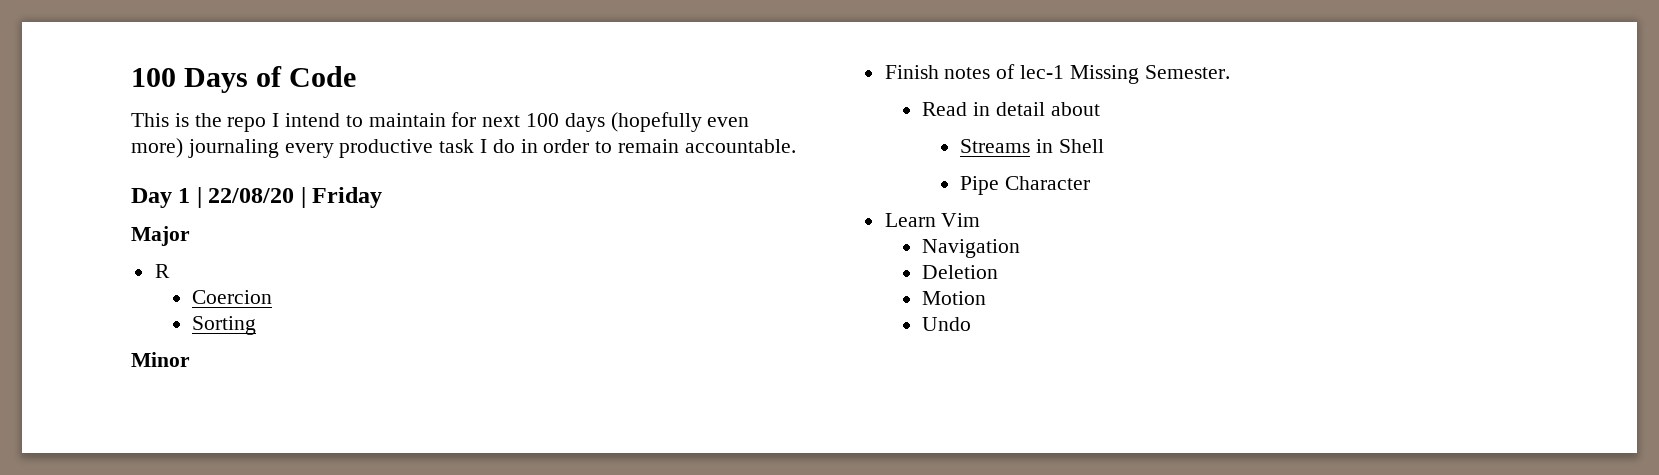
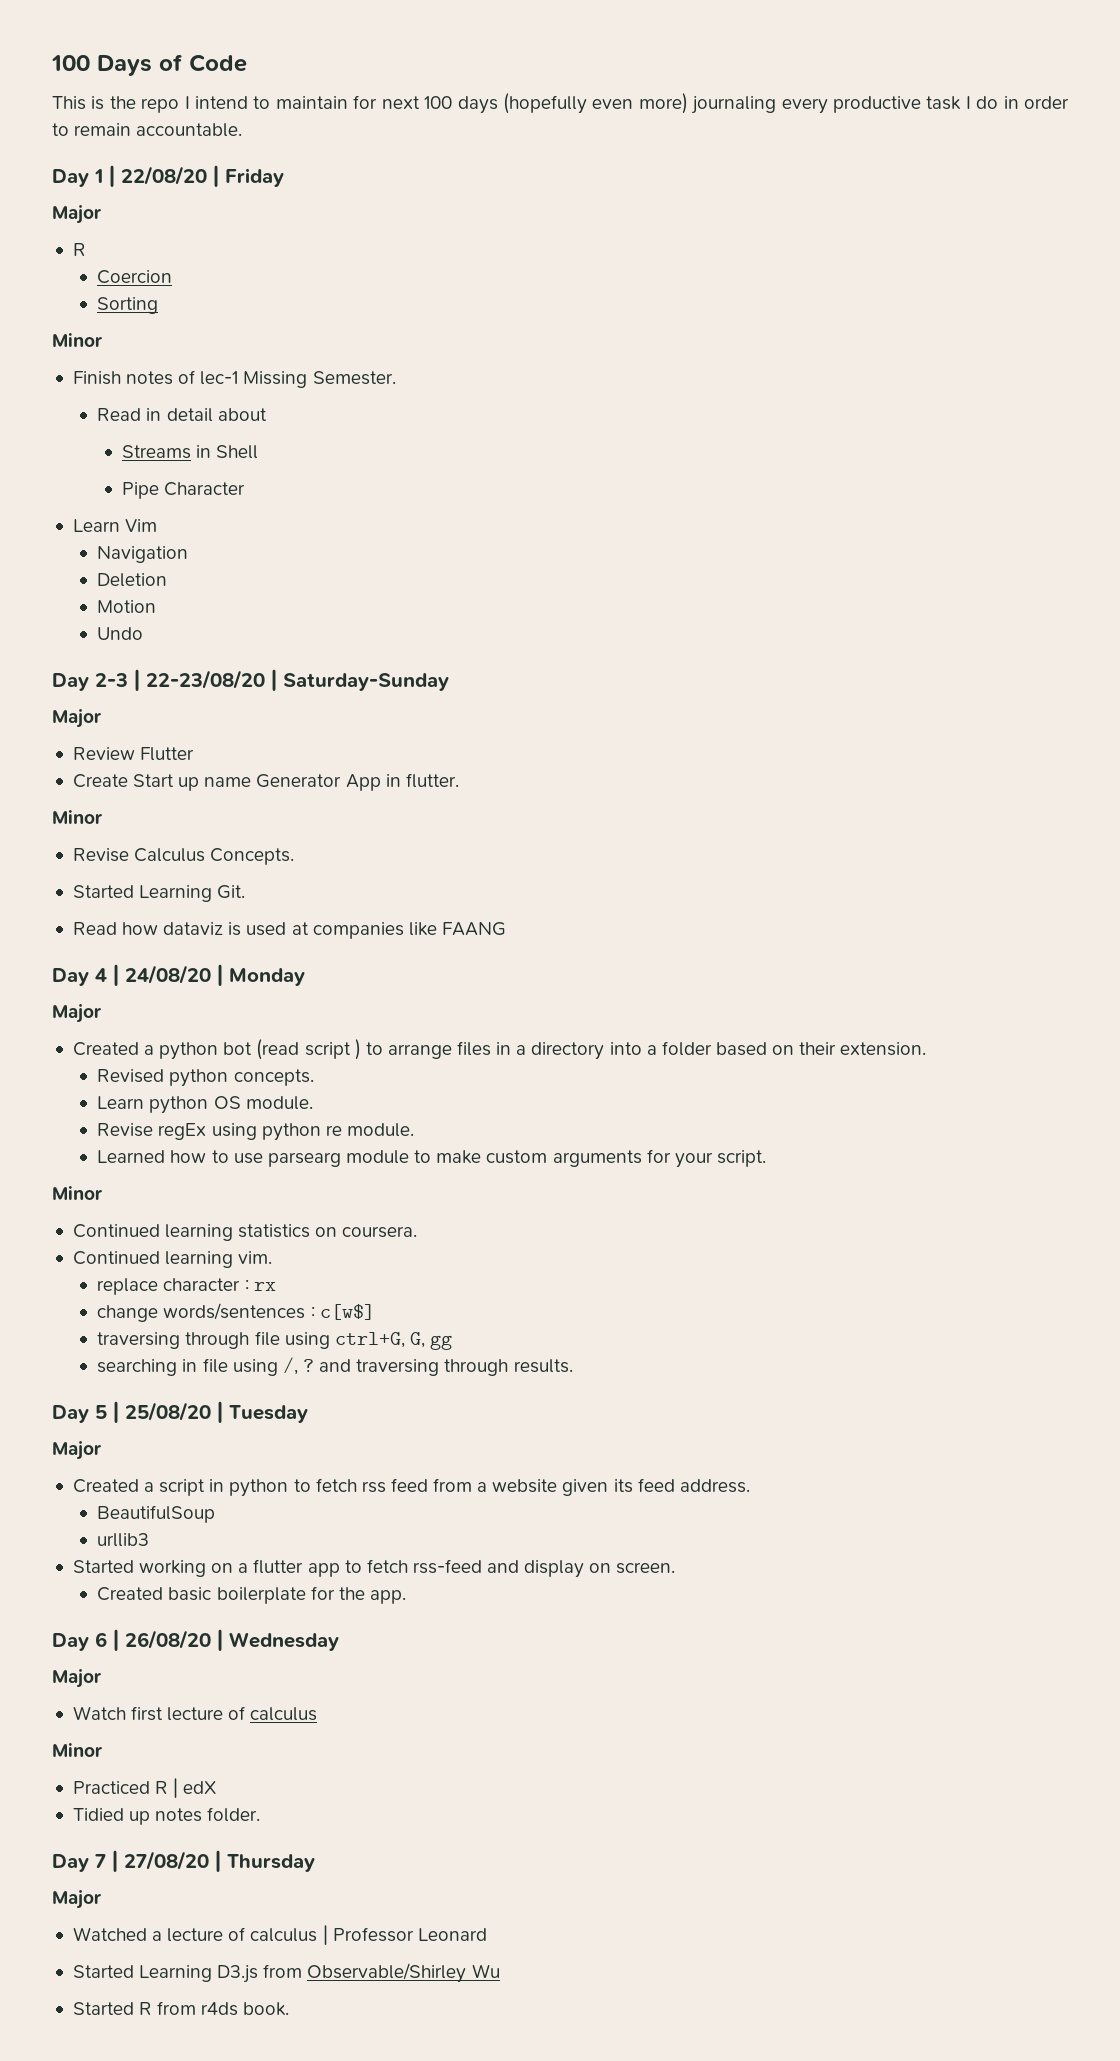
(972, 324) none -> [52,669,449,691] [52,709,101,728] [72,747,195,761] [72,773,459,791] [52,810,102,824] [72,848,295,865] [72,885,246,902] [72,922,506,939] [52,964,305,986] [52,1004,101,1023] [72,1039,927,1060] [97,1069,314,1087] [97,1096,313,1114] [97,1123,414,1141] [97,1149,766,1168] [52,1186,102,1200] [72,1224,418,1241] [72,1251,273,1268] [97,1278,276,1295] [97,1303,375,1322] [97,1331,453,1350] [97,1357,573,1376] [52,1401,308,1423] [52,1441,101,1460] [72,1478,750,1497] [97,1505,216,1523] [97,1533,150,1547] [72,1559,676,1578] [97,1586,406,1604] [52,1629,339,1651] [52,1669,101,1688] [72,1706,318,1721] [52,1743,102,1757] [72,1778,217,1798] [72,1807,261,1825] [52,1850,315,1872] [52,1890,101,1909] [72,1925,487,1945] [72,1963,500,1983] [72,2001,290,2016] // Day 2-3 | 22-23/08/20 | Saturday-Sunday // Major // Review Flutter // Create Start up name Generator App in flutter. // Minor // Revise Calculus Concepts. // Started Learning Git. // Read how dataviz is used at companies like FAANG // Day 4 | 24/08/20 | Monday // Major // Created a python bot (read script ) to arrange files in a directory into a folder based on their extension. // Revised python concepts. // Learn python OS module. // Revise regEx using python re module. // Learned how to use parsearg module to make custom arguments for your script. // Minor // Continued learning statistics on coursera. // Continued learning vim. // replace character : rx // change words/sentences : c[w$] // traversing through file using ctrl+G, G, gg // searching in file using /, ? and traversing through results. // Day 5 | 25/08/20 | Tuesday // Major // Created a script in python to fetch rss feed from a website given its feed address. // BeautifulSoup // urllib3 // Started working on a flutter app to fetch rss-feed and display on screen. // Created basic boilerplate for the app. // Day 6 | 26/08/20 | Wednesday // Major // Watch first lecture of calculus // Minor // Practiced R | edX // Tidied up notes folder. // Day 7 | 27/08/20 | Thursday // Major // Watched a lecture of calculus | Professor Leonard // Started Learning D3.js from Observable/Shirley Wu // Started R from r4ds book.

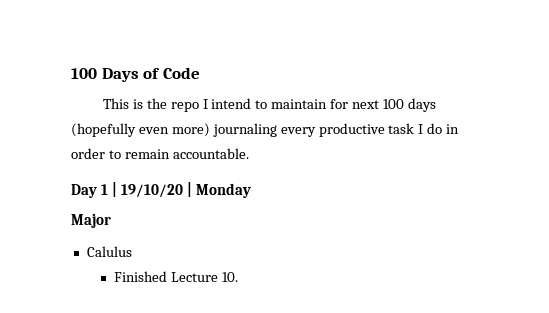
[121,165,284,187] [52,205,101,224] [72,243,86,256] [97,270,173,284] [97,297,159,314] [52,333,102,347] [72,370,396,388] [97,408,267,422] [121,445,259,459] [121,482,245,499] [72,519,158,532] [97,546,189,563] [97,573,168,587] [97,600,157,613] [97,627,144,640] [52,669,449,691] [52,709,101,728] [72,747,195,761] [72,773,459,791] [52,810,102,824] [72,848,295,865] [72,885,246,902] [72,922,506,939] [52,964,305,986] [52,1004,101,1023] [72,1039,927,1060] [97,1069,314,1087] [97,1096,313,1114] [97,1123,414,1141] [97,1149,766,1168] [52,1186,102,1200] [72,1224,418,1241] [72,1251,273,1268] [97,1278,276,1295] [97,1303,375,1322] [97,1331,453,1350] [97,1357,573,1376] [52,1401,308,1423] [52,1441,101,1460] [72,1478,750,1497] [97,1505,216,1523] [97,1533,150,1547] [72,1559,676,1578] [97,1586,406,1604] [52,1629,339,1651] [52,1669,101,1688] [72,1706,318,1721] [52,1743,102,1757] [72,1778,217,1798] [72,1807,261,1825] [52,1850,315,1872] [52,1890,101,1909] [72,1925,487,1945] [72,1963,500,1983] [72,2001,290,2016] 22/08/20 | Friday // Major // R // Coercion // Sorting // Minor // Finish notes of lec-1 Missing Semester. // Read in detail about // Streams in Shell // Pipe Character // Learn Vim // Navigation // Deletion // Motion // Undo // Day 2-3 | 22-23/08/20 | Saturday-Sunday // Major // Review Flutter // Create Start up name Generator App in flutter. // Minor // Revise Calculus Concepts. // Started Learning Git. // Read how dataviz is used at companies like FAANG // Day 4 | 24/08/20 | Monday // Major // Created a python bot (read script ) to arrange files in a directory into a folder based on their extension. // Revised python concepts. // Learn python OS module. // Revise regEx using python re module. // Learned how to use parsearg module to make custom arguments for your script. // Minor // Continued learning statistics on coursera. // Continued learning vim. // replace character : rx // change words/sentences : c[w$] // traversing through file using ctrl+G, G, gg // searching in file using /, ? and traversing through results. // Day 5 | 25/08/20 | Tuesday // Major // Created a script in python to fetch rss feed from a website given its feed address. // BeautifulSoup // urllib3 // Started working on a flutter app to fetch rss-feed and display on screen. // Created basic boilerplate for the app. // Day 6 | 26/08/20 | Wednesday // Major // Watch first lecture of calculus // Minor // Practiced R | edX // Tidied up notes folder. // Day 7 | 27/08/20 | Thursday // Major // Watched a lecture of calculus | Professor Leonard // Started Learning D3.js from Observable/Shirley Wu // Started R from r4ds book. -> [121,182,252,198] [71,213,111,228] [86,246,132,257] [113,271,238,282] 19/10/20 | Monday // Major // Calulus // Finished Lecture 10.

